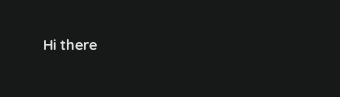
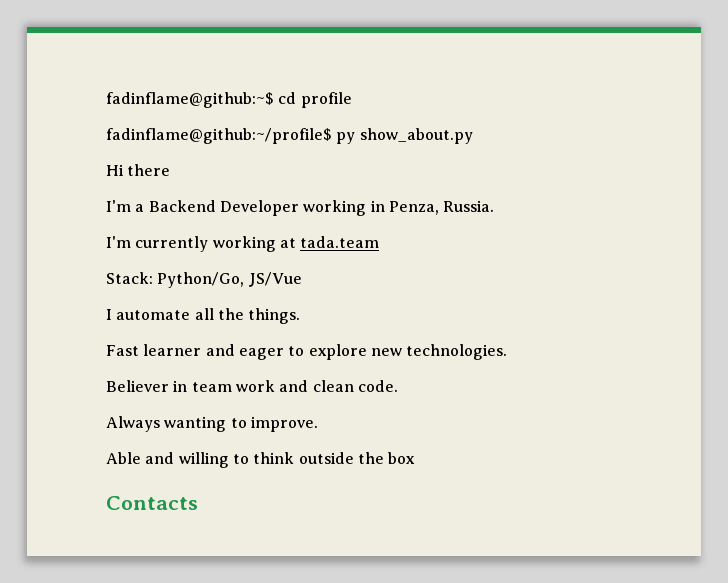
[43,39,97,50] Hi there -> [106,92,352,108] [106,128,473,144] [106,164,171,176] [106,200,495,216] [106,236,380,252] [106,272,302,288] [106,308,301,324] [106,344,508,360] [106,380,398,392] [106,416,318,432] [106,452,416,468] [106,496,198,510] fadinflame@github:~$ cd profile // fadinflame@github:~/profile$ py show_about.py // Hi there // I'm a Backend Developer working in Penza, Russia. // I'm currently working at tada.team // Stack: Python/Go, JS/Vue // I automate all the things. // Fast learner and eager to explore new technologies. // Believer in team work and clean code. // Always wanting to improve. // Able and willing to think outside the box // Contacts

